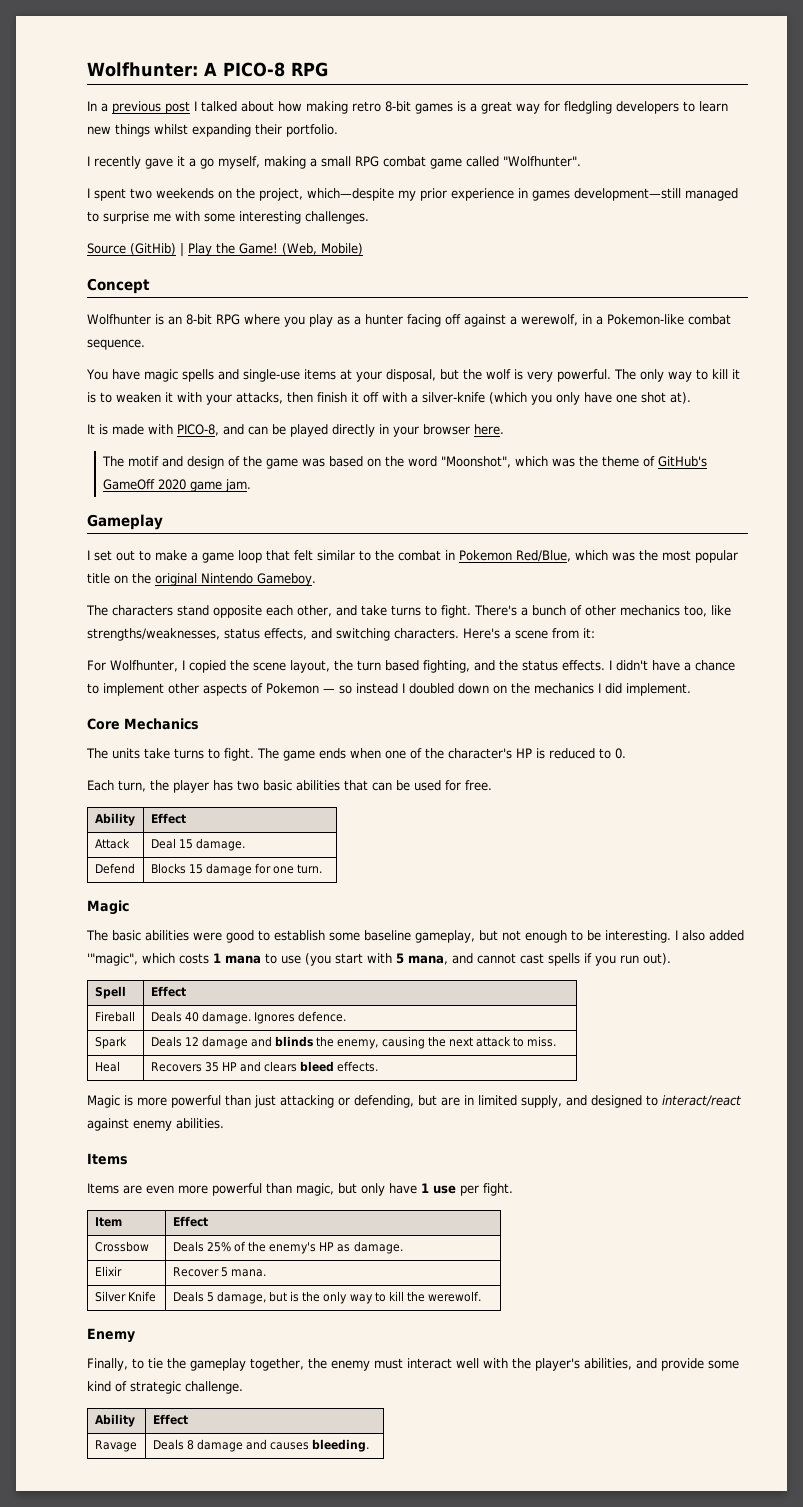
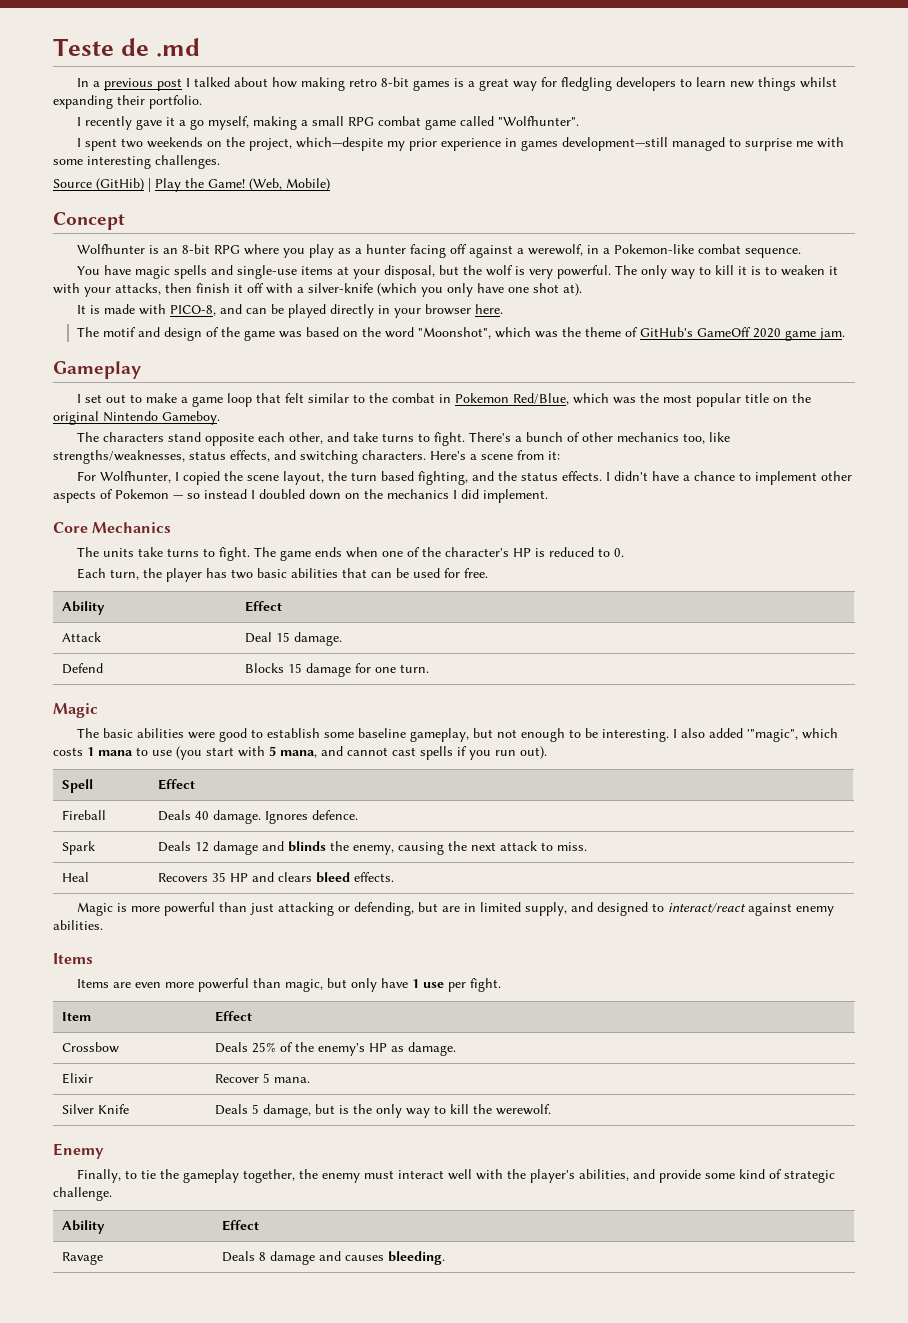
[87,62,328,77] Wolfhunter: A PICO-8 RPG -> [53,38,200,57] Teste de .md

